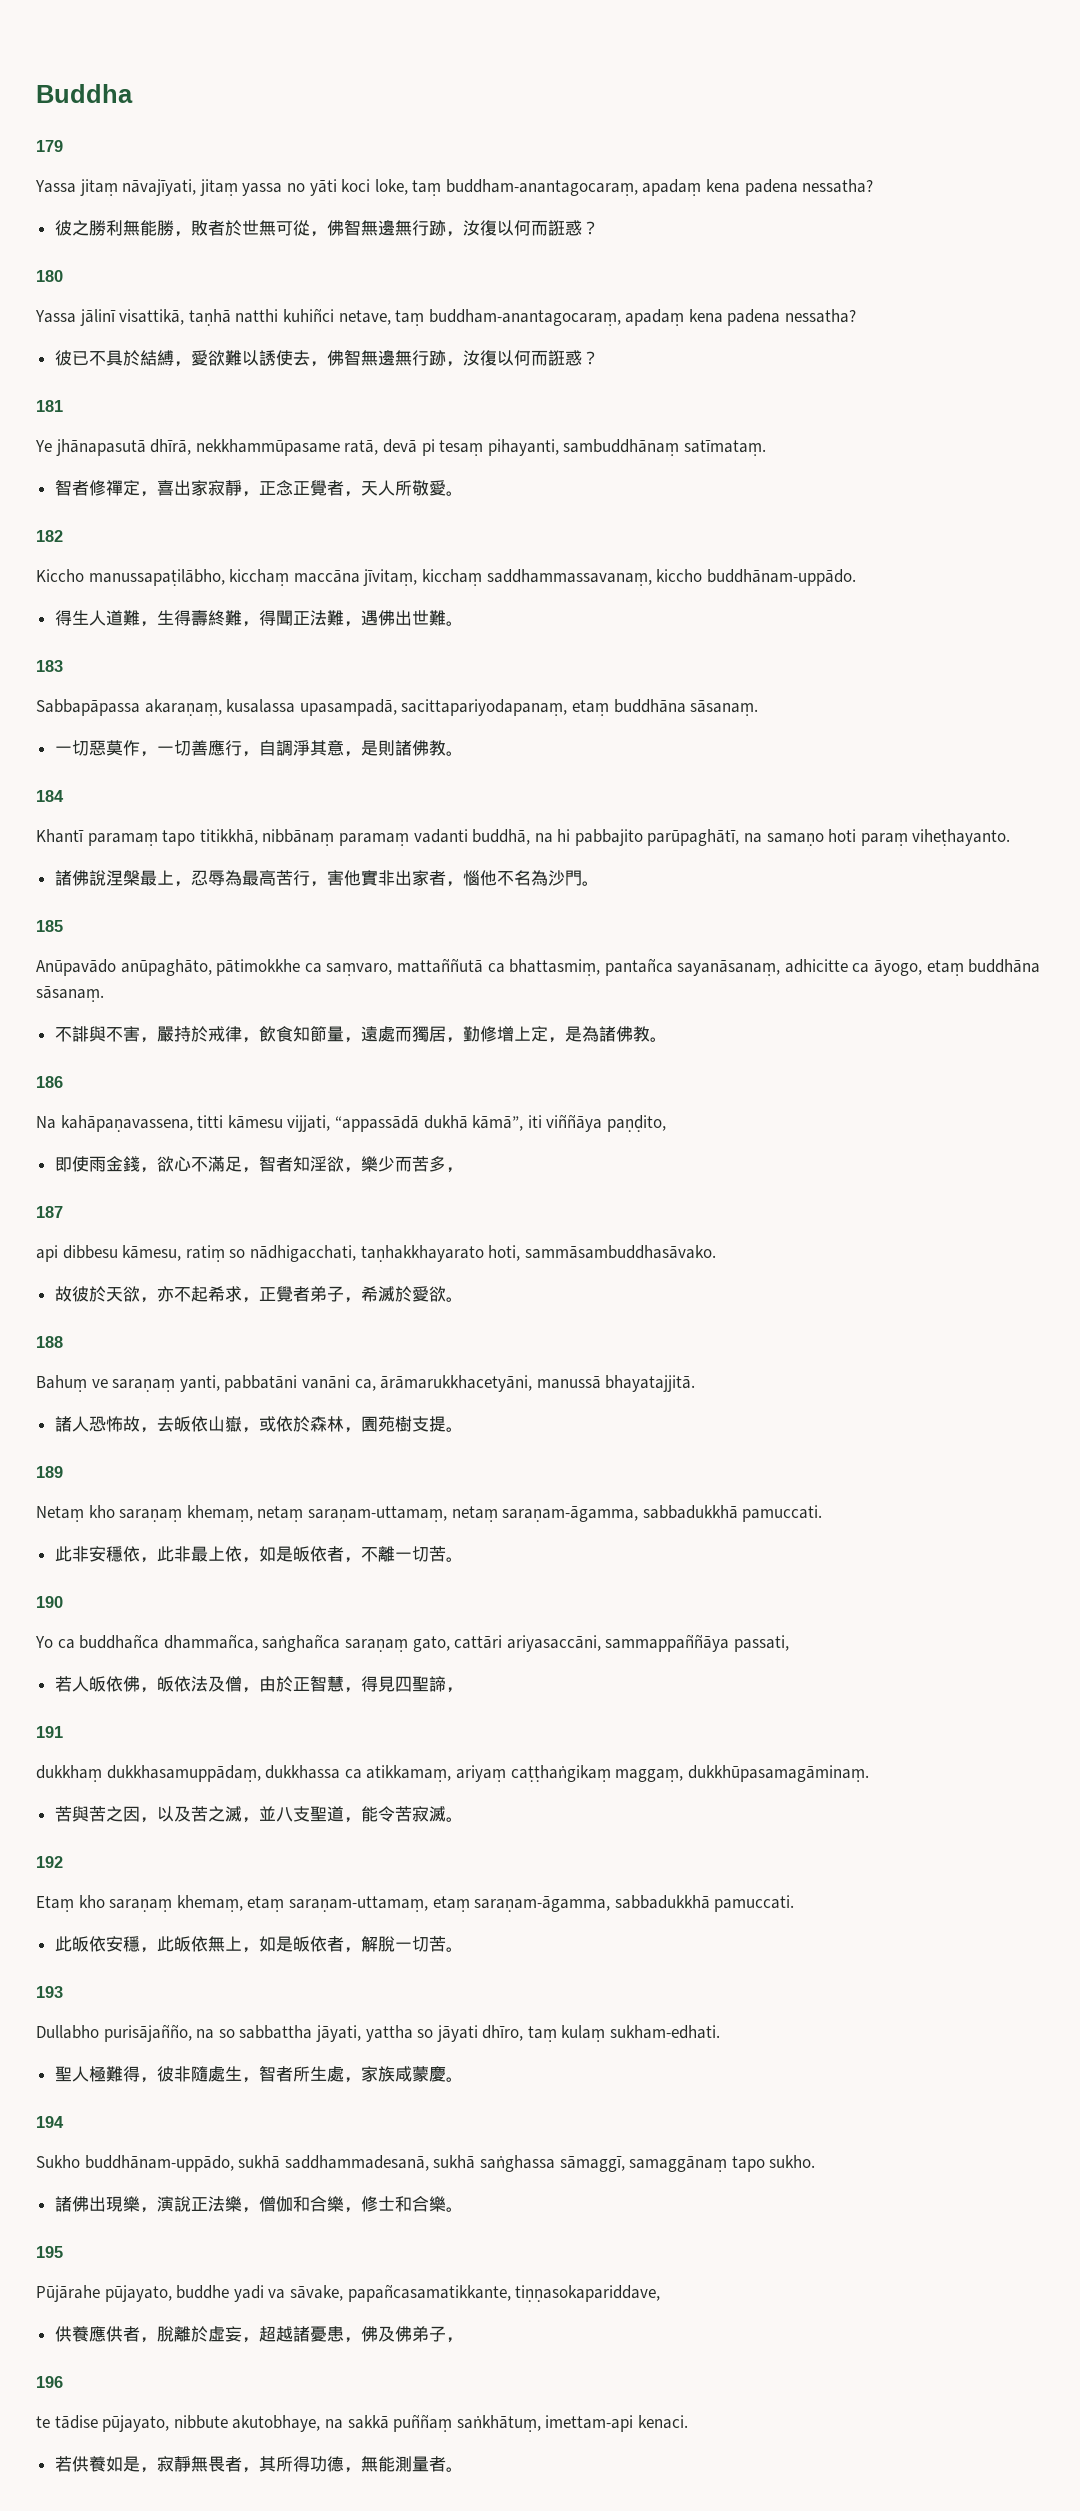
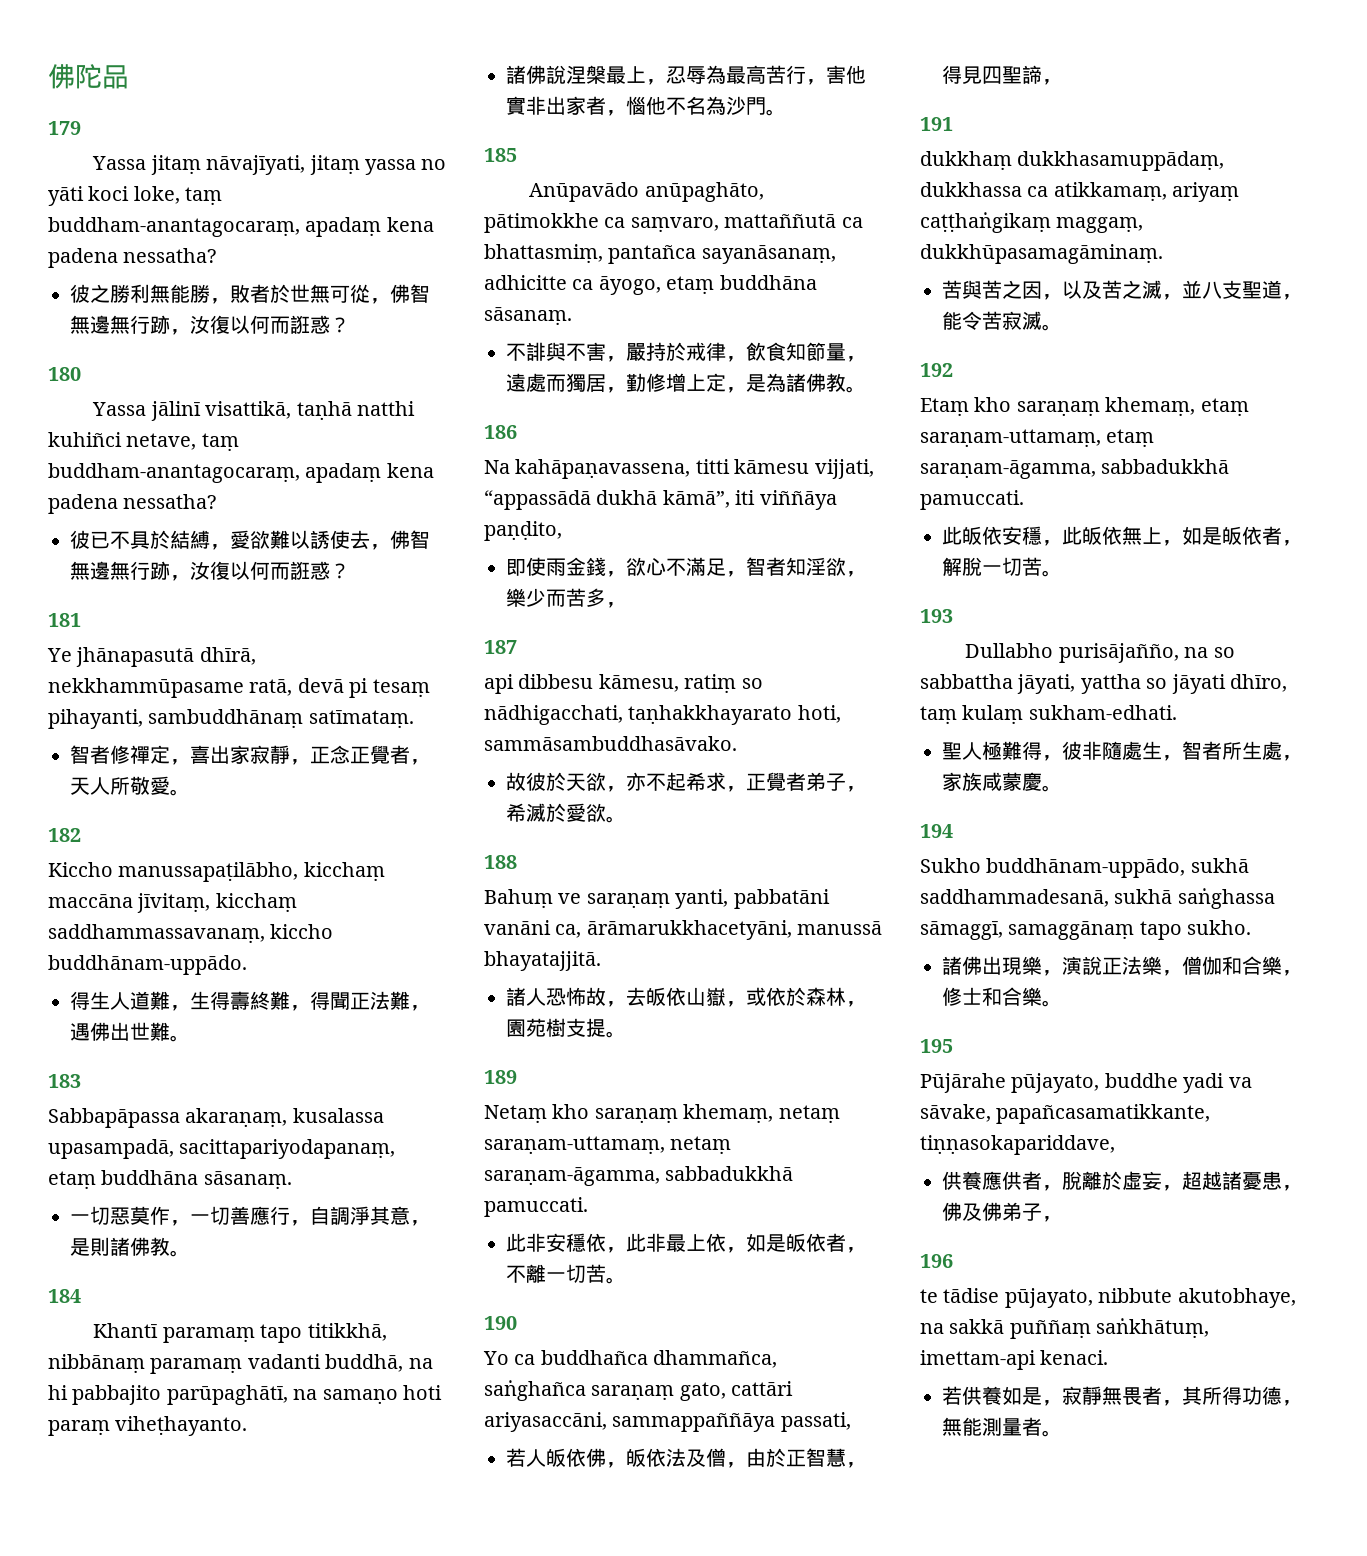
[36,84,133,103] Buddha -> [48,64,129,89] 佛陀品

